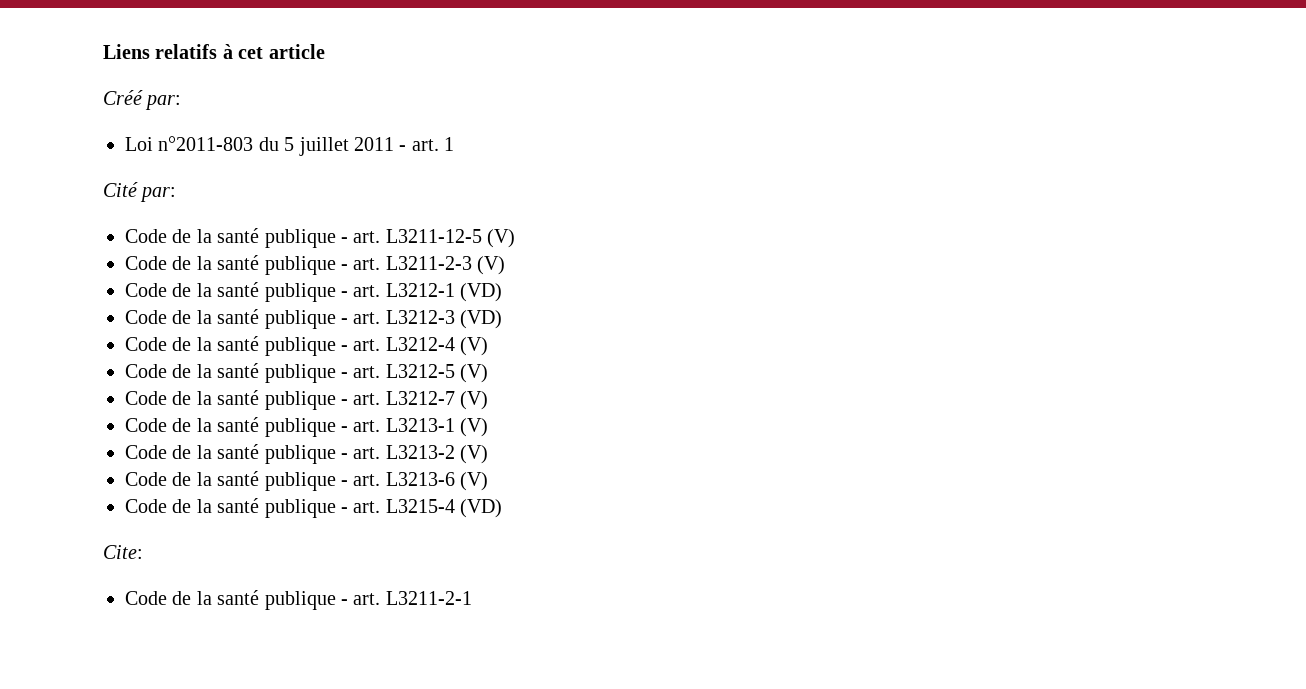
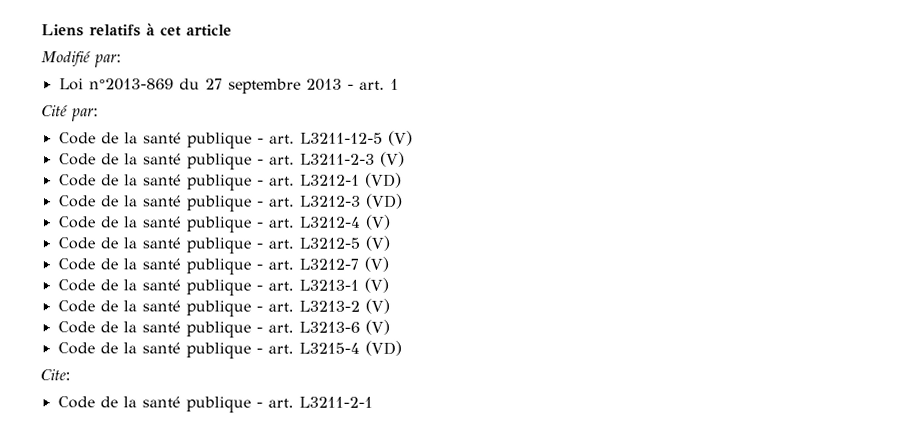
[103,90,143,105] Créé -> [41,51,91,67] Modifié
[158,136,394,156] n°2011-803 du 5 juillet 2011 -> [88,78,342,94] n°2013-869 du 27 septembre 2013

